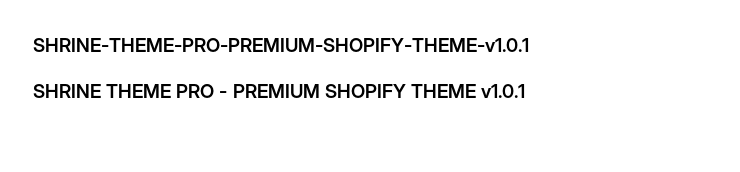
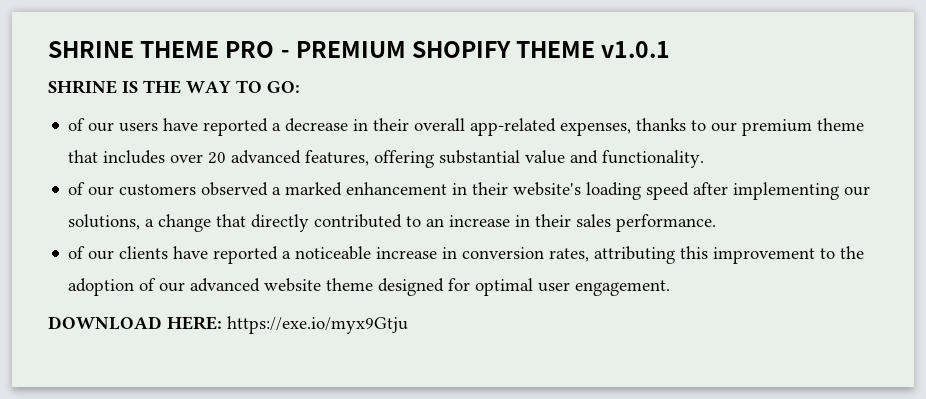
[33,38,529,52] SHRINE-THEME-PRO-PREMIUM-SHOPIFY-THEME-v1.0.1 // -> (48, 49) none
(525, 91) none -> [48,80,300,94] [68,118,865,136] [68,150,705,168] [68,182,871,200] [68,214,717,232] [68,246,865,264] [68,278,671,296] [48,316,408,334] // SHRINE IS THE WAY TO GO: // of our users have reported a decrease in their overall app-related expenses, thanks to our premium theme that includes over 20 advanced features, offering substantial value and functionality. // of our customers observed a marked enhancement in their website's loading speed after implementing our solutions, a change that directly contributed to an increase in their sales performance. // of our clients have reported a noticeable increase in conversion rates, attributing this improvement to the adoption of our advanced website theme designed for optimal user engagement. // DOWNLOAD HERE: https://exe.io/myx9Gtju

